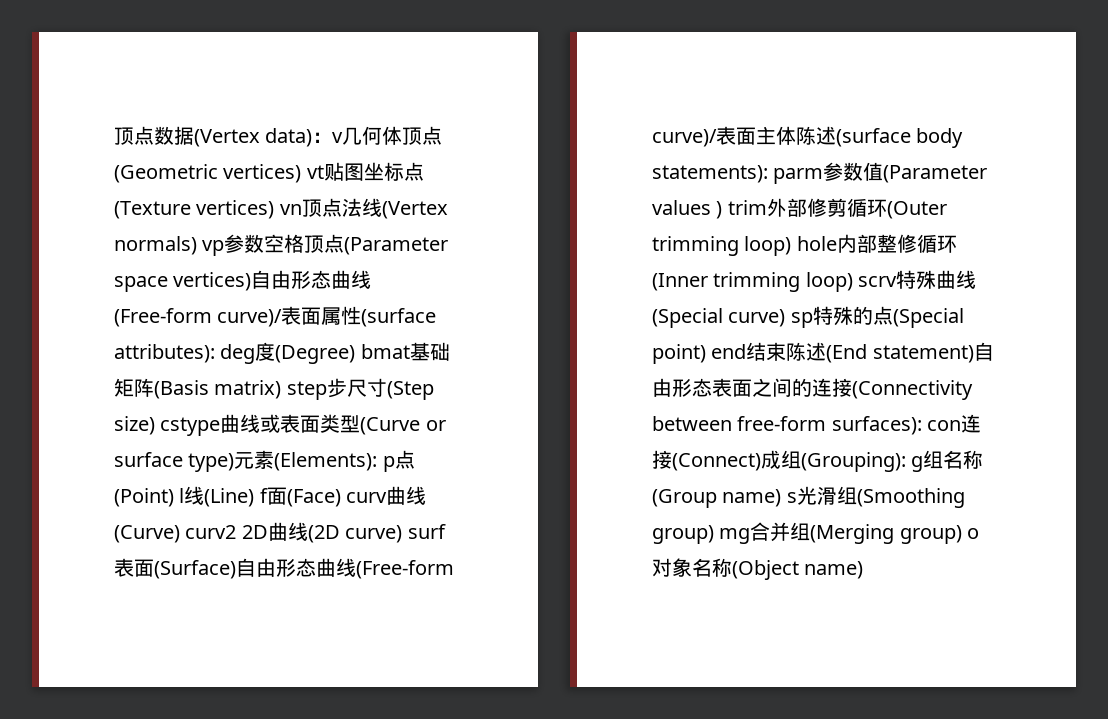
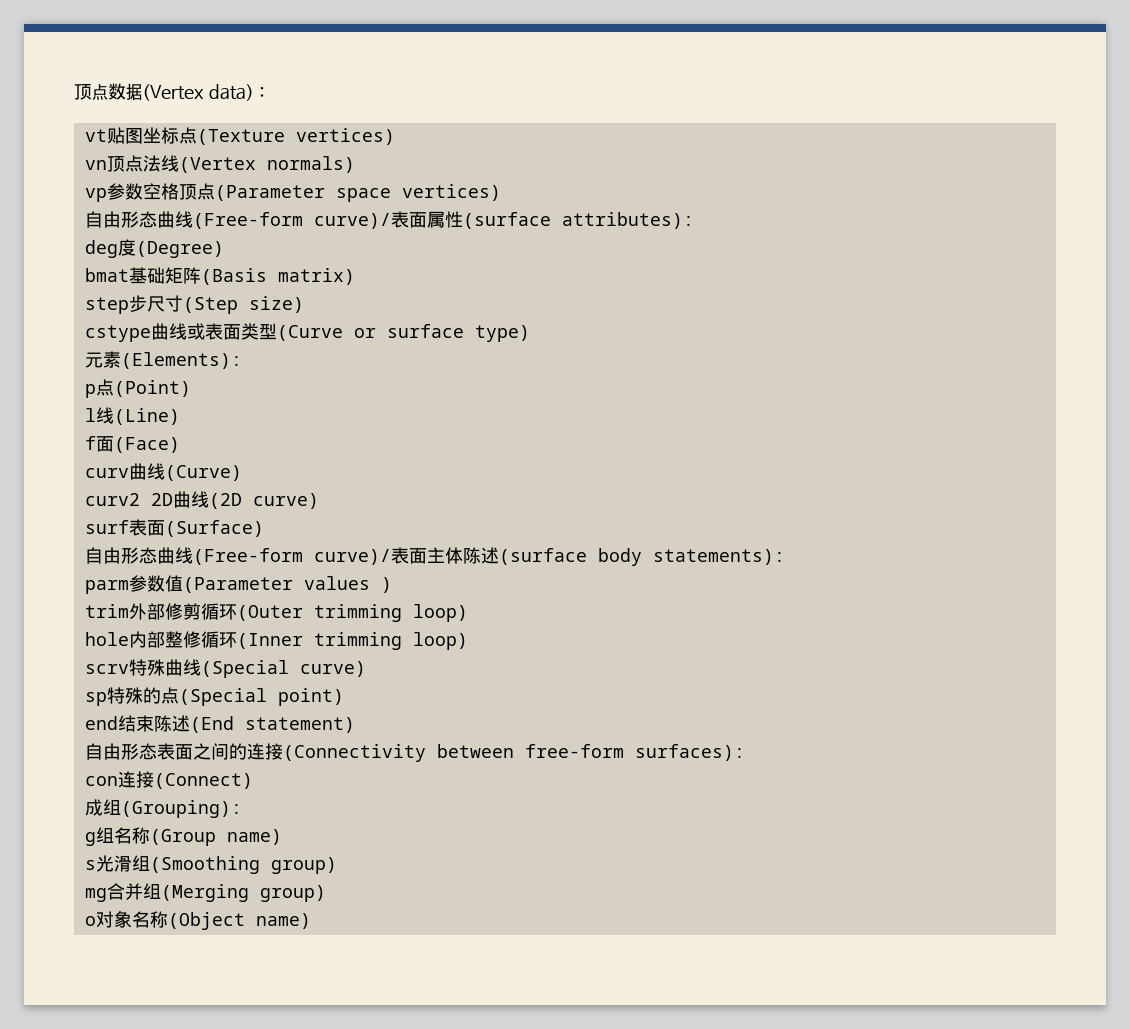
[332,126,443,145] [114,164,302,183] v几何体顶点(Geometric vertices) -> (270, 92) //
(275, 209) none -> (395, 136) //
(197, 245) none -> (355, 164) //
(252, 281) none -> (501, 192) //
(215, 353) none -> (694, 220) //
(356, 354) none -> (224, 249) //
(282, 389) none -> (355, 276) //
(155, 425) none -> (304, 304) //
(235, 462) none -> (530, 333) //
(378, 461) none -> (242, 360) //
(174, 497) none -> (191, 388) //
(255, 497) none -> (180, 416) //
(341, 498) none -> (180, 445) //
(180, 534) none -> (242, 473) //
(403, 534) none -> (319, 501) //
(236, 569) none -> (264, 528) //
(768, 174) none -> (785, 557) //
(723, 210) none -> (392, 585) //
(792, 246) none -> (468, 613) //
(853, 282) none -> (468, 641) //
(786, 318) none -> (366, 669) //
(706, 354) none -> (344, 697) //
(974, 354) none -> (355, 725) //
(922, 425) none -> (745, 752) //
(761, 462) none -> (253, 781) //
(906, 462) none -> (242, 809) //
(782, 498) none -> (282, 837) //
(714, 534) none -> (337, 865) //
(962, 534) none -> (326, 893) //

